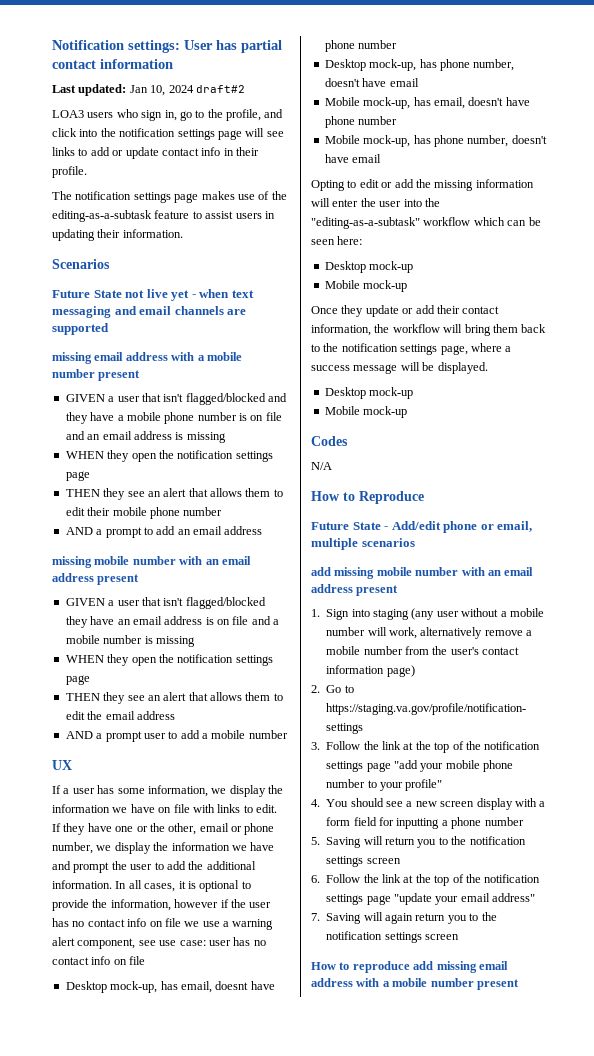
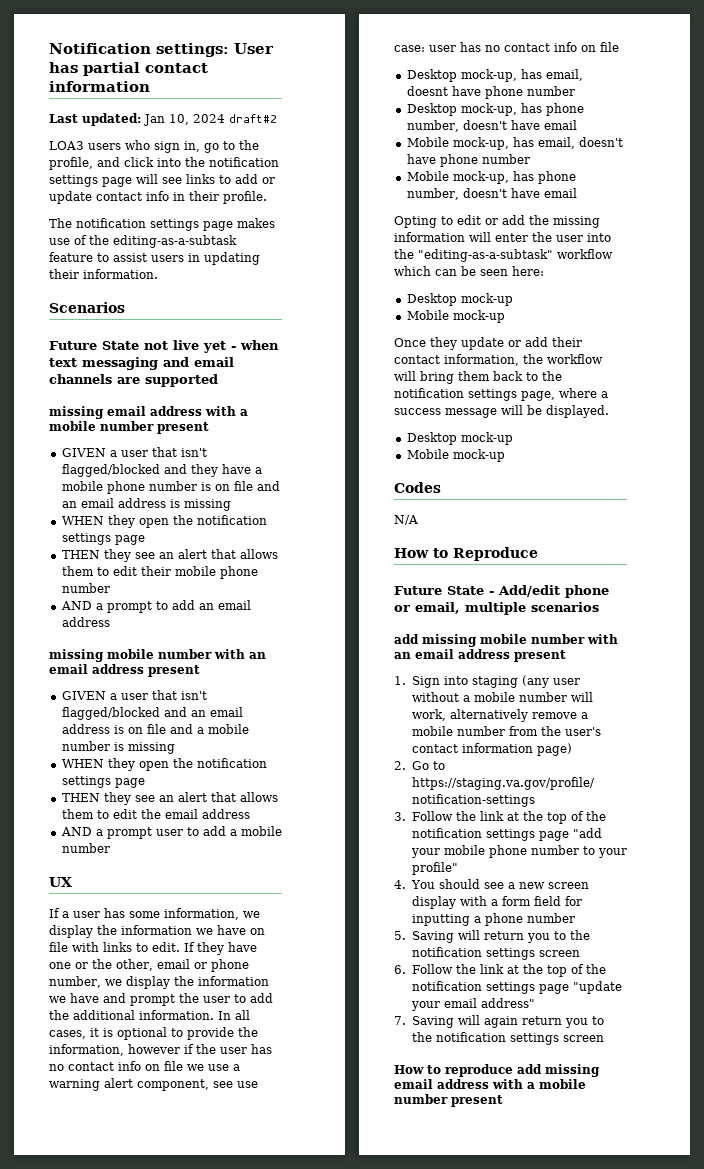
[65,616,115,628] they have -> [163,707,187,717] and

